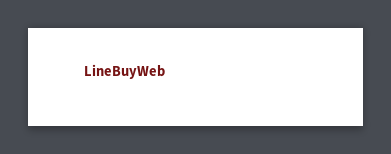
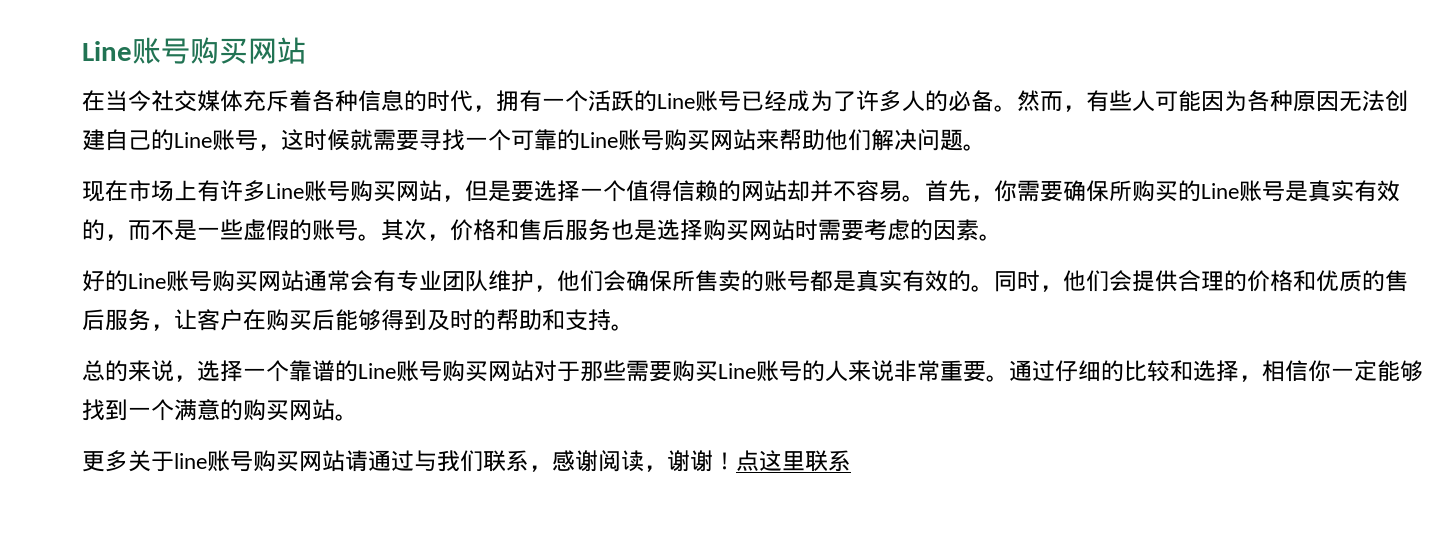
[84,64,165,79] LineBuyWeb -> [82,37,306,64] [82,90,1408,112] [82,129,986,151] [82,180,1400,202] [82,219,1002,241] [82,270,1408,292] [82,309,634,331] [82,360,1423,382] [82,399,358,421] [82,450,851,472] Line账号购买网站 // 在当今社交媒体充斥着各种信息的时代，拥有一个活跃的Line账号已经成为了许多人的必备。然而，有些人可能因为各种原因无法创建自己的Line账号，这时候就需要寻找一个可靠的Line账号购买网站来帮助他们解决问题。 // 现在市场上有许多Line账号购买网站，但是要选择一个值得信赖的网站却并不容易。首先，你需要确保所购买的Line账号是真实有效的，而不是一些虚假的账号。其次，价格和售后服务也是选择购买网站时需要考虑的因素。 // 好的Line账号购买网站通常会有专业团队维护，他们会确保所售卖的账号都是真实有效的。同时，他们会提供合理的价格和优质的售后服务，让客户在购买后能够得到及时的帮助和支持。 // 总的来说，选择一个靠谱的Line账号购买网站对于那些需要购买Line账号的人来说非常重要。通过仔细的比较和选择，相信你一定能够找到一个满意的购买网站。 // 更多关于line账号购买网站请通过与我们联系，感谢阅读，谢谢！点这里联系

